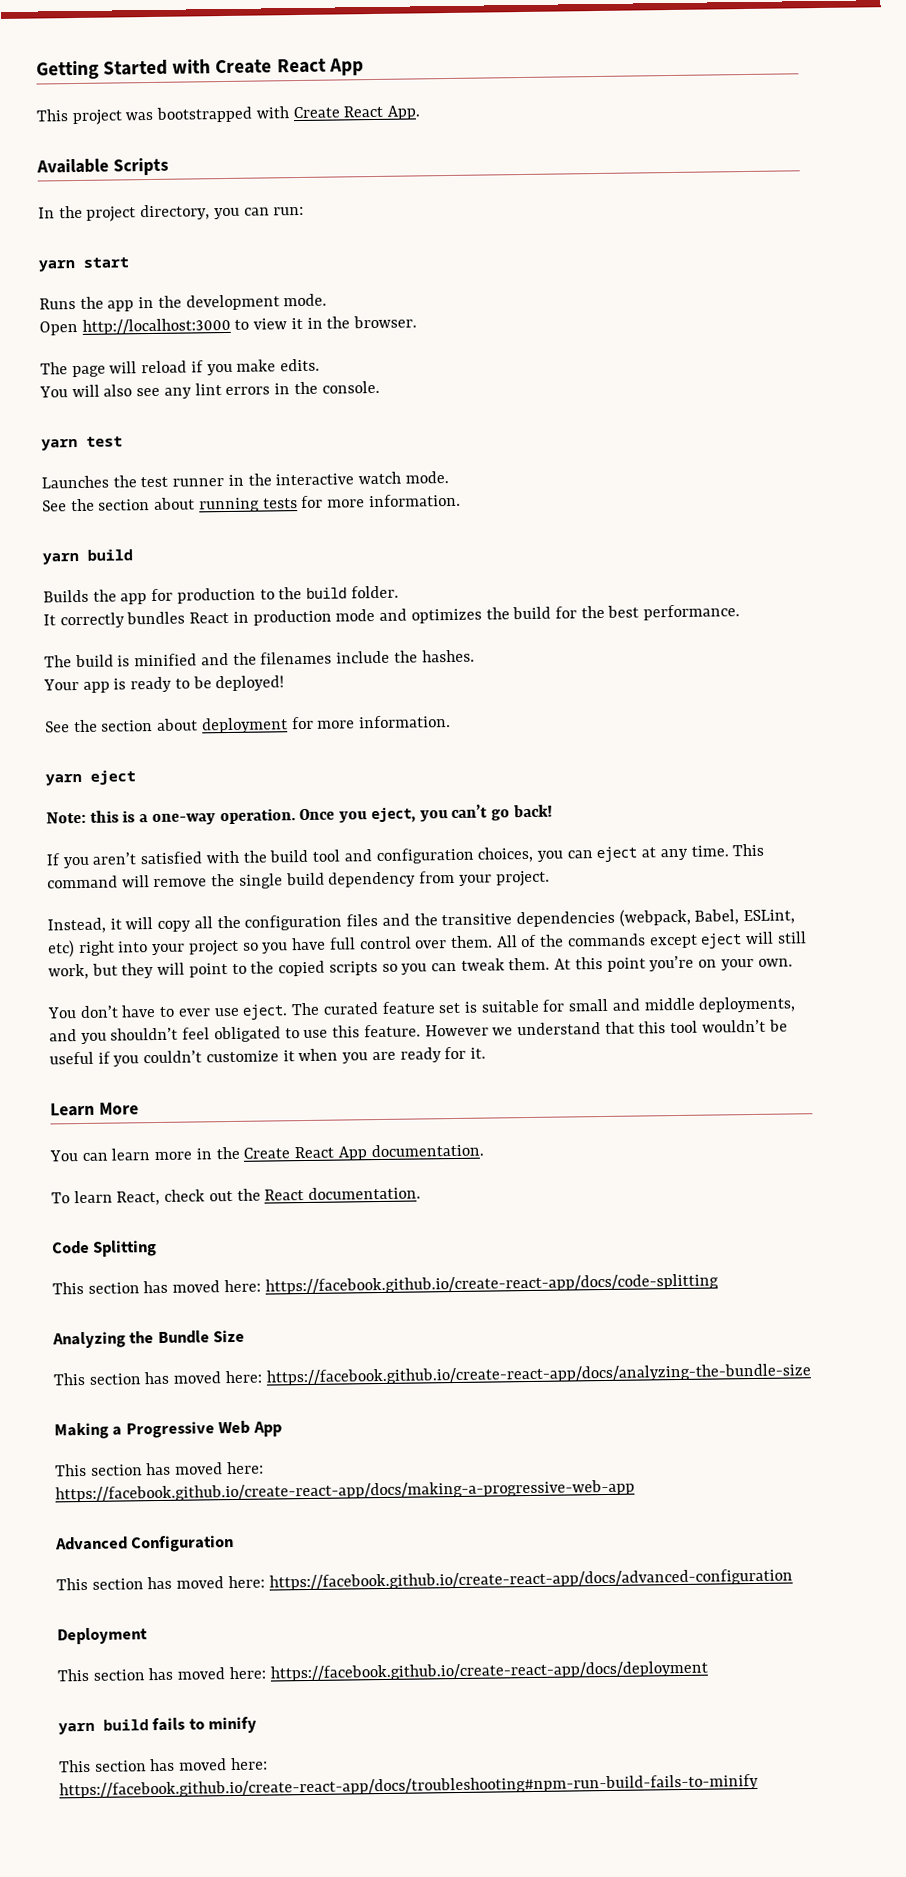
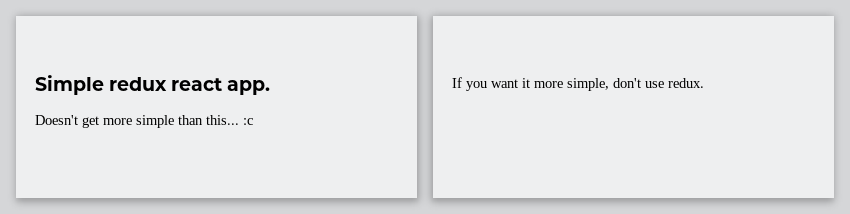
[36,58,364,80] [36,105,421,126] [36,157,169,176] [38,204,305,222] [38,257,129,272] [39,293,328,312] [39,315,418,336] [40,358,321,378] [39,380,380,399] [41,436,123,451] [41,471,449,489] [42,493,461,513] [42,549,133,565] [43,585,399,605] [43,604,741,629] [44,649,475,668] [43,675,285,693] [45,715,452,734] [45,770,136,786] [46,804,553,826] [46,843,765,869] [47,870,550,889] [47,908,796,934] [47,931,807,958] [48,955,793,980] [47,996,797,1020] [49,1019,788,1045] [49,1046,486,1067] [50,1102,139,1117] [49,1143,484,1162] [51,1186,422,1206] [52,1240,158,1257] [52,1273,719,1295] [52,1329,246,1349] [53,1363,811,1386] [54,1420,282,1440] [55,1461,264,1477] [55,1479,635,1503] [55,1534,235,1553] [56,1568,793,1591] [57,1627,148,1645] [57,1660,708,1682] [58,1716,258,1735] [59,1757,268,1773] [59,1773,759,1799] Getting Started with Create React App // This project was bootstrapped with Create React App. // Available Scripts // In the project directory, you can run: // yarn start // Runs the app in the development mode. // Open http://localhost:3000 to view it in the browser. // The page will reload if you make edits. // You will also see any lint errors in the console. // yarn test // Launches the test runner in the interactive watch mode. // See the section about running tests for more information. // yarn build // Builds the app for production to the build folder. // It correctly bundles React in production mode and optimizes the build for the best performance. // The build is minified and the filenames include the hashes. // Your app is ready to be deployed! // See the section about deployment for more information. // yarn eject // Note: this is a one-way operation. Once you eject, you can’t go back! // If you aren’t satisfied with the build tool and configuration choices, you can eject at any time. This command will remove the single build dependency from your project. // Instead, it will copy all the configuration files and the transitive dependencies (webpack, Babel, ESLint, etc) right into your project so you have full control over them. All of the commands except eject will still work, but they will point to the copied scripts so you can tweak them. At this point you’re on your own. // You don’t have to ever use eject. The curated feature set is suitable for small and middle deployments, and you shouldn’t feel obligated to use this feature. However we understand that this tool wouldn’t be useful if you couldn’t customize it when you are ready for it. // Learn More // You can learn more in the Create React App documentation. // To learn React, check out the React documentation. // Code Splitting // This section has moved here: https://facebook.github.io/create-react-app/docs/code-splitting // Analyzing the Bundle Size // This section has moved here: https://facebook.github.io/create-react-app/docs/analyzing-the-bundle-size // Making a Progressive Web App // This section has moved here: https://facebook.github.io/create-react-app/docs/making-a-progressive-web-app // Advanced Configuration // This section has moved here: https://facebook.github.io/create-react-app/docs/advanced-configuration // Deployment // This section has moved here: https://facebook.github.io/create-react-app/docs/deployment // yarn build fails to minify // This section has moved here: https://facebook.github.io/create-react-app/docs/troubleshooting#npm-run-build-fails-to-minify -> [35,75,271,95] [35,115,253,128] [452,77,704,91] Simple redux react app. // Doesn't get more simple than this... :c // If you want it more simple, don't use redux.

